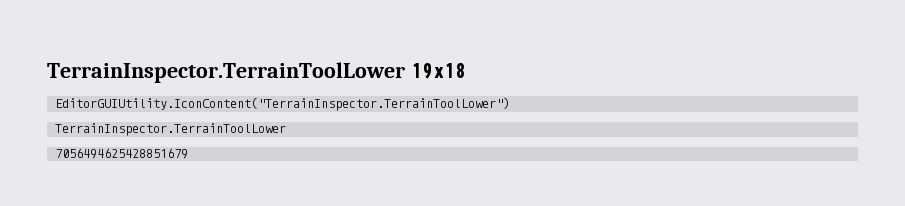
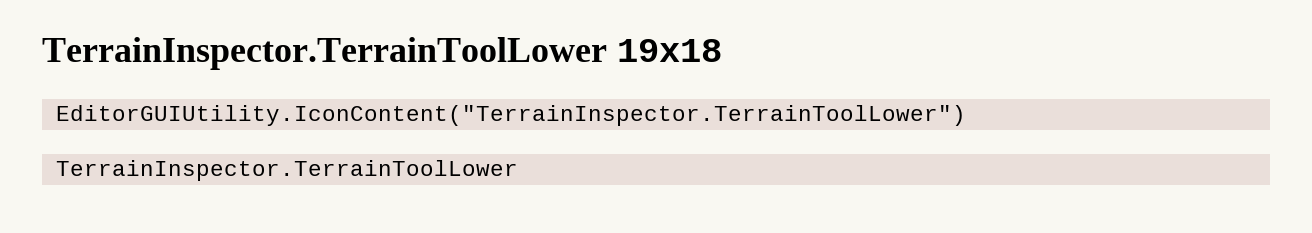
[55,148,189,159] // 7056494625428851679 -> (518, 170) none

